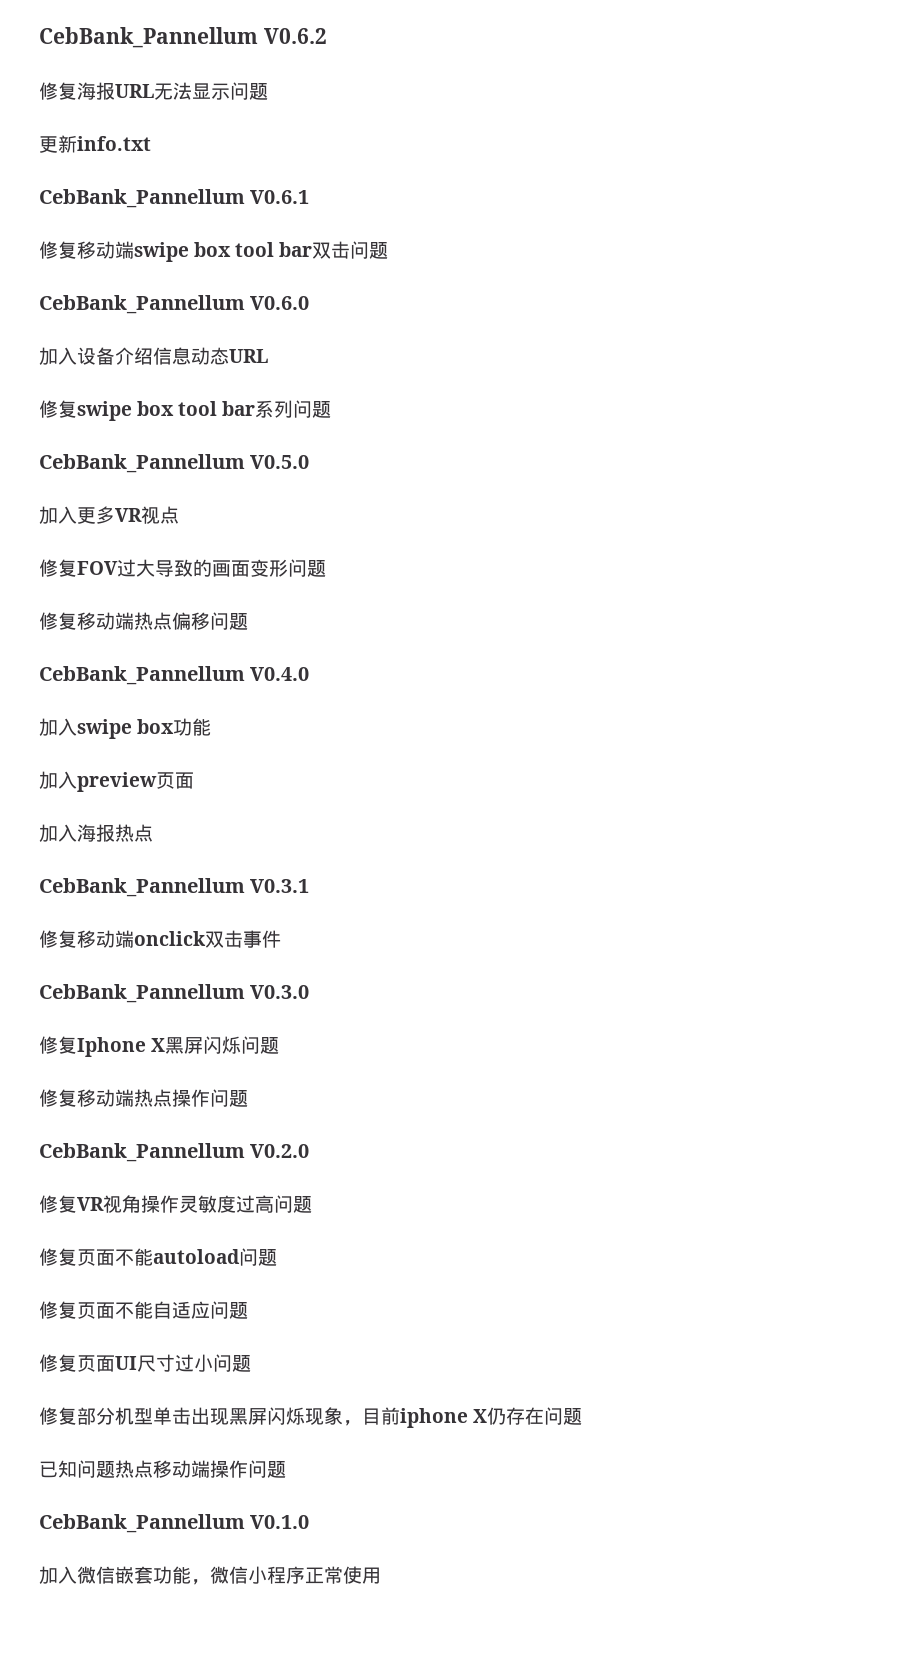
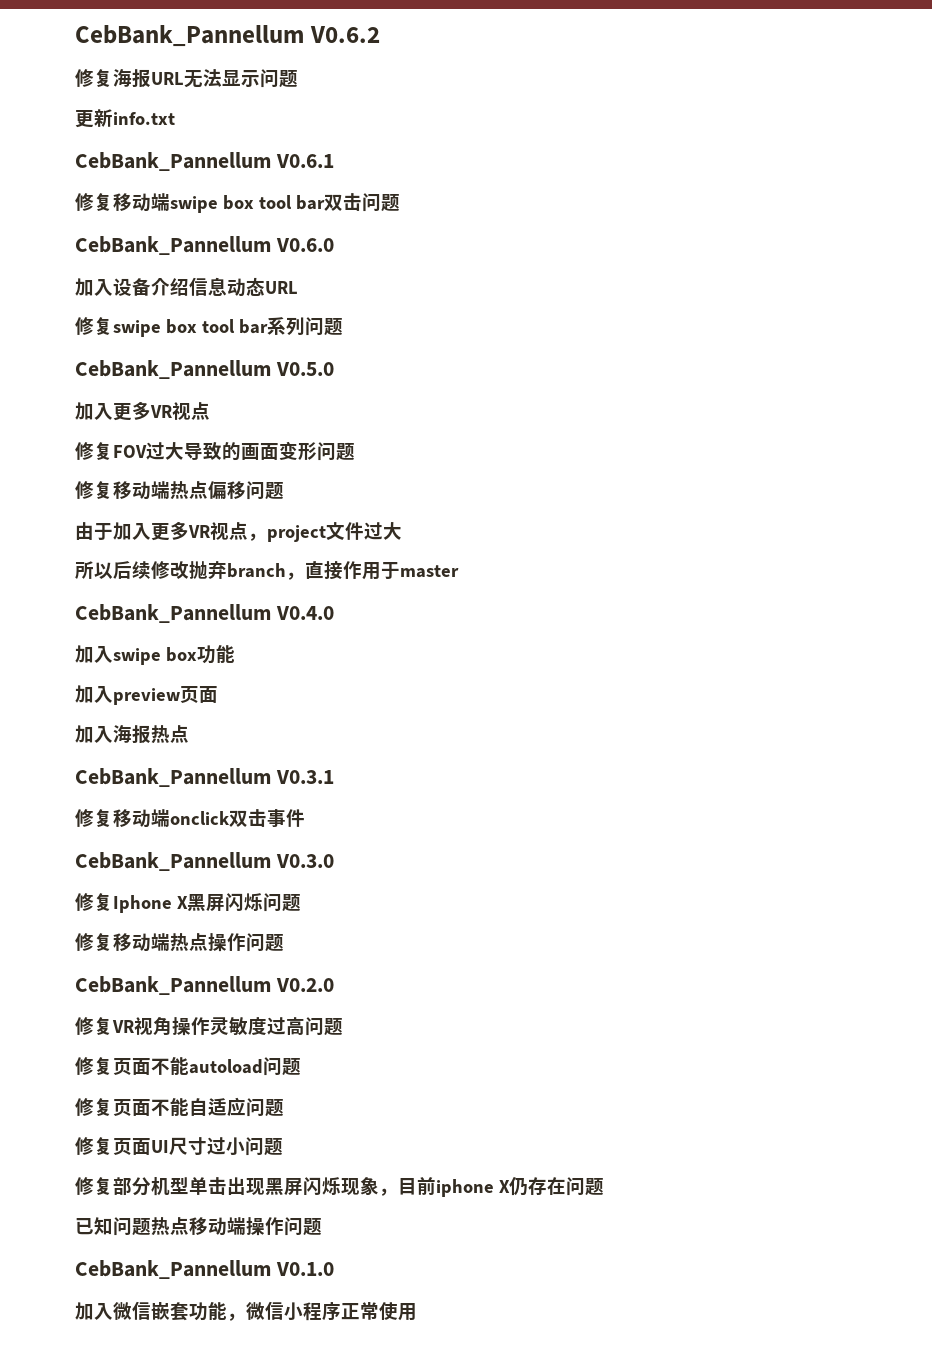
(248, 621) none -> [75,521,402,542] [75,561,459,580] // 由于加入更多VR视点，project文件过大 // 所以后续修改抛弃branch，直接作用于master

